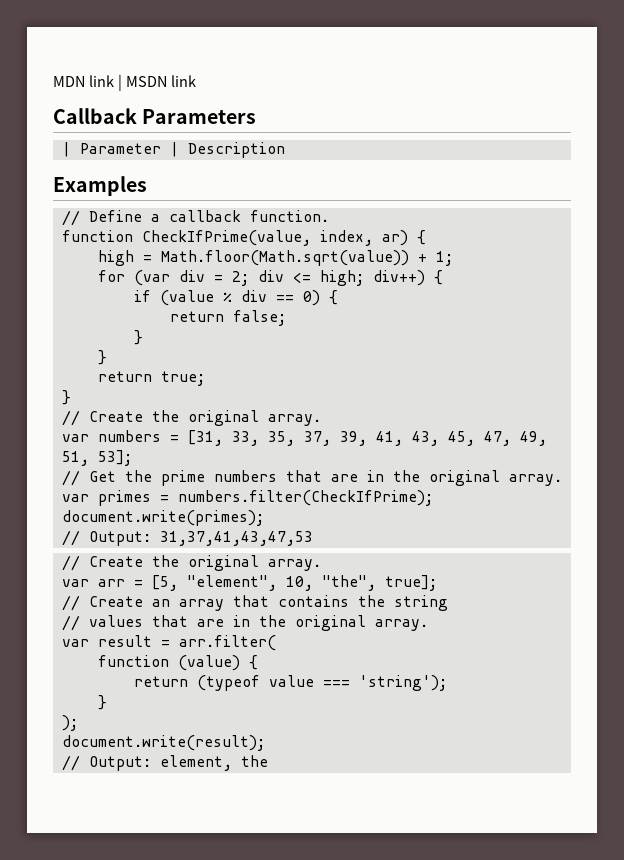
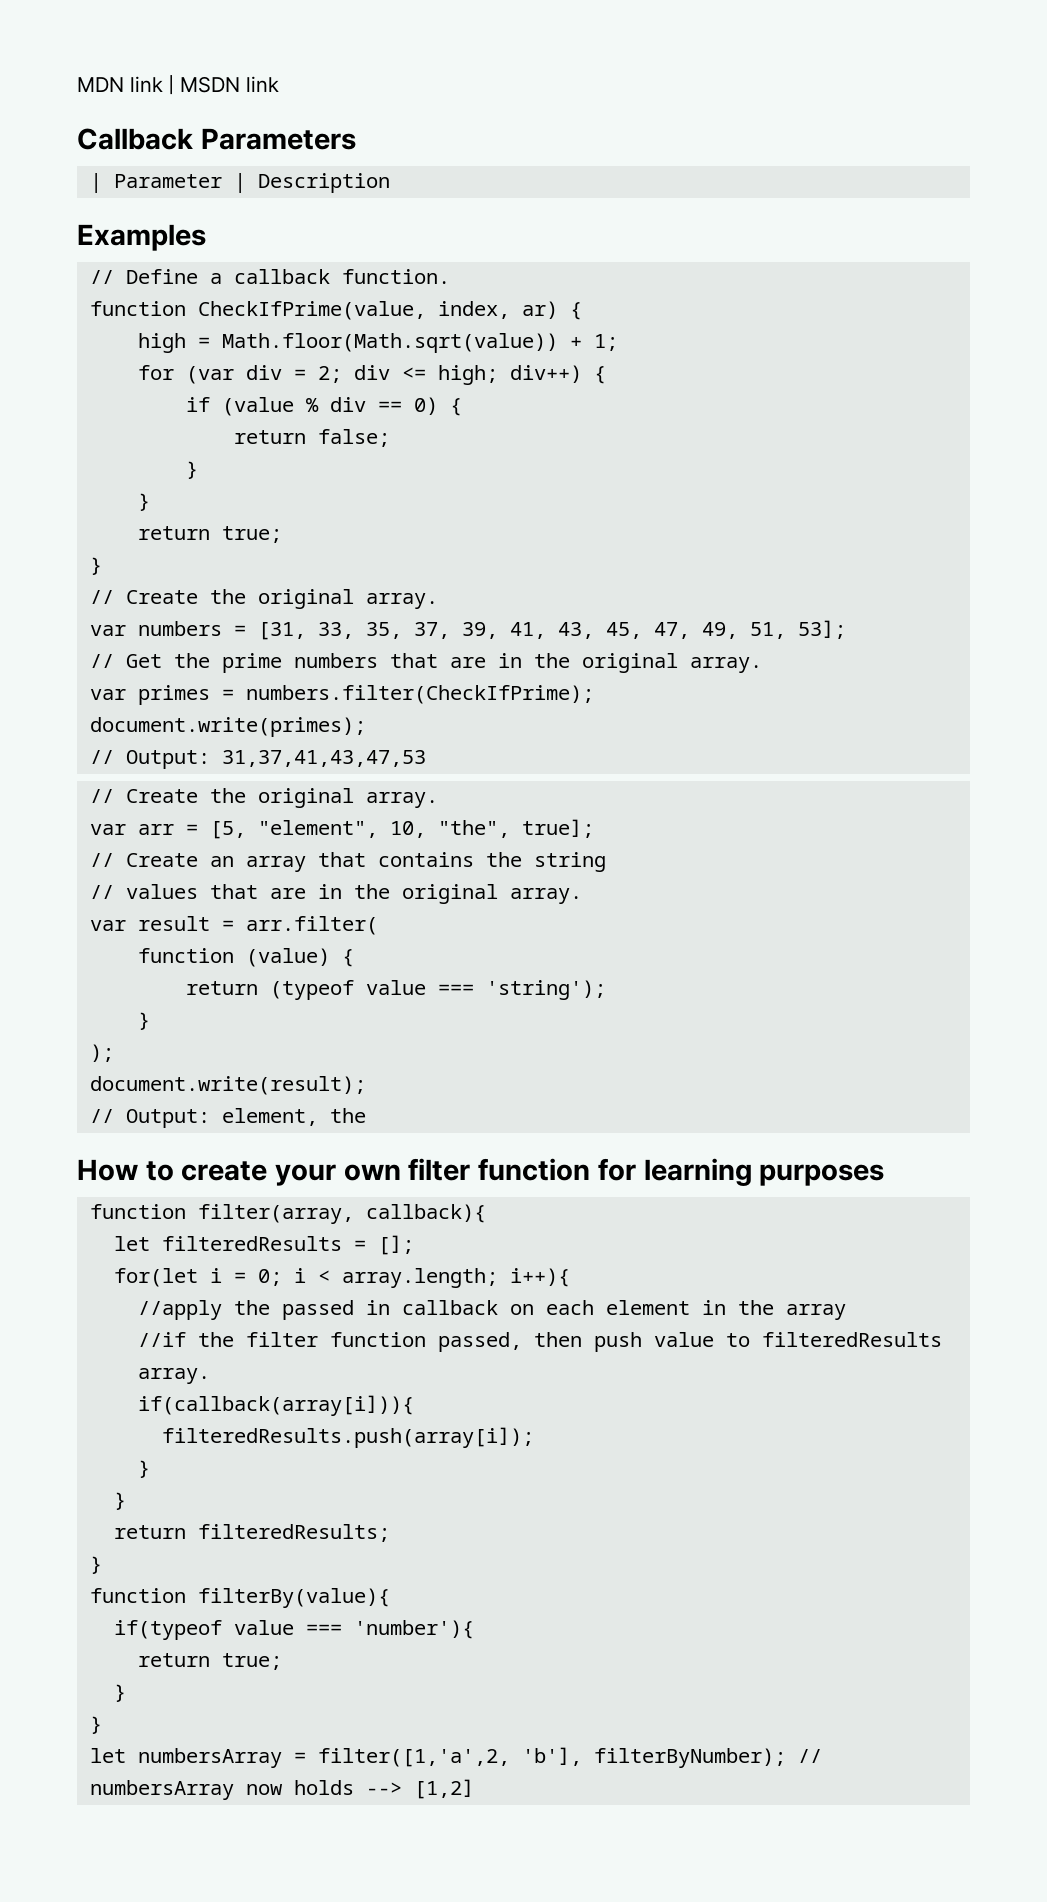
(268, 761) none -> [77,1158,885,1186] [89,1204,486,1224] [113,1235,414,1255] [113,1268,570,1288] [137,1300,846,1320] [137,1332,942,1352] [137,1368,210,1384] [137,1395,414,1416] [161,1427,534,1448] [137,1460,150,1478] [113,1492,126,1510] [113,1524,390,1542] [89,1556,102,1574] [89,1588,390,1608] [113,1620,474,1640] [137,1653,282,1670] [113,1684,126,1702] [89,1716,102,1734] [89,1747,822,1768] [89,1779,474,1800] // How to create your own filter function for learning purposes // function filter(array, callback){ // let filteredResults = []; // for(let i = 0; i < array.length; i++){ // //apply the passed in callback on each element in the array // //if the filter function passed, then push value to filteredResults array. // if(callback(array[i])){ // filteredResults.push(array[i]); // } // } // return filteredResults; // } // function filterBy(value){ // if(typeof value === 'number'){ // return true; // } // } // let numbersArray = filter([1,'a',2, 'b'], filterByNumber); // numbersArray now holds --> [1,2]

